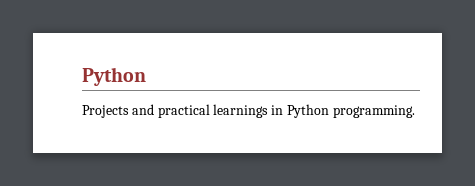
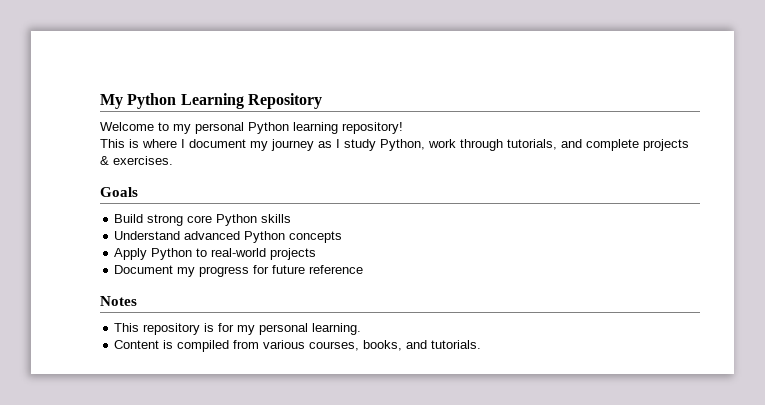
[82,67,146,86] [82,104,415,118] Python // Projects and practical learnings in Python programming. -> [100,93,322,109] [100,122,403,134] [100,139,689,151] [100,156,173,165] [100,187,138,197] [114,214,292,226] [114,231,343,243] [114,248,317,260] [114,265,364,277] [100,296,137,306] [114,323,362,335] [114,340,482,352] My Python Learning Repository // Welcome to my personal Python learning repository! // This is where I document my journey as I study Python, work through tutorials, and complete projects & exercises. // Goals // Build strong core Python skills // Understand advanced Python concepts // Apply Python to real-world projects // Document my progress for future reference // Notes // This repository is for my personal learning. // Content is compiled from various courses, books, and tutorials.

